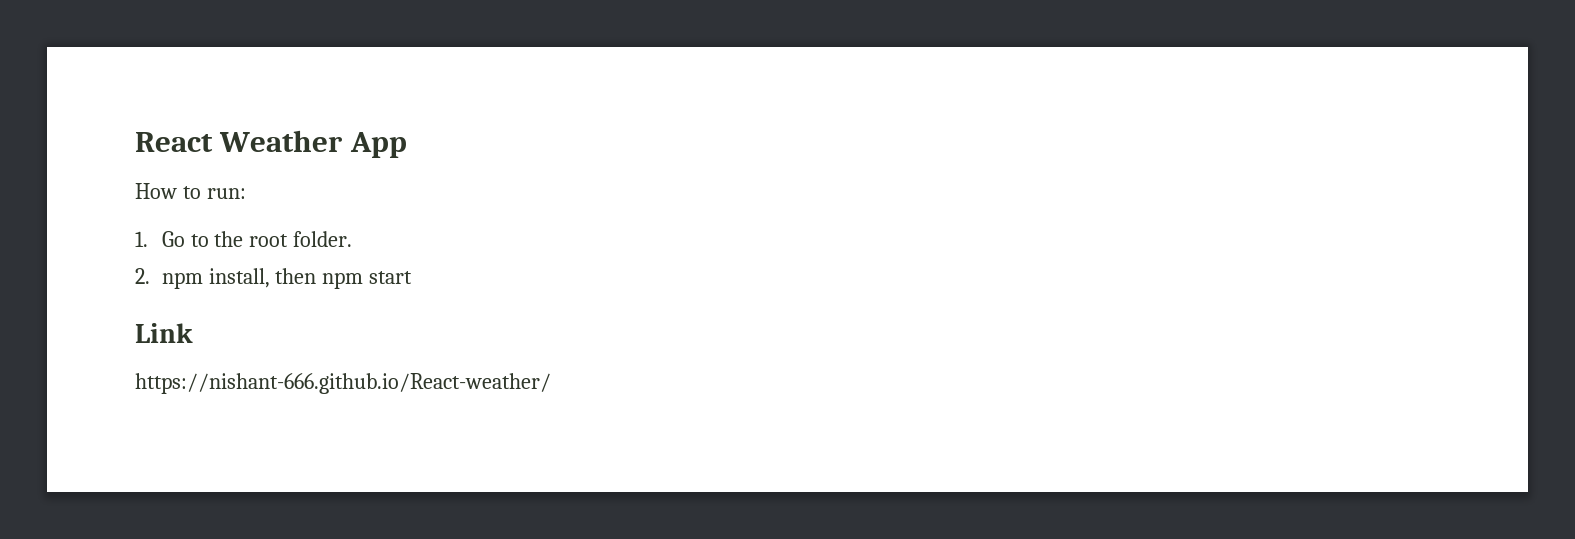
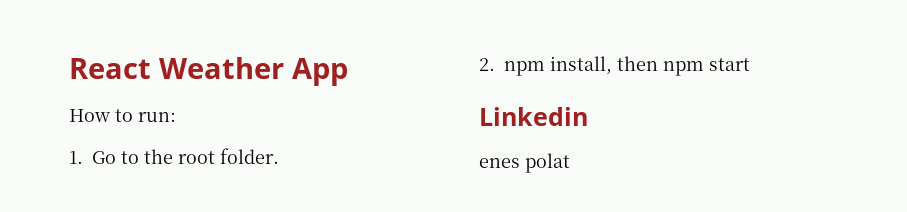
[135,323,193,343] [135,373,551,394] Link // https://nishant-666.github.io/React-weather/ -> [479,107,588,126] [479,153,570,173] Linkedin // enes polat

